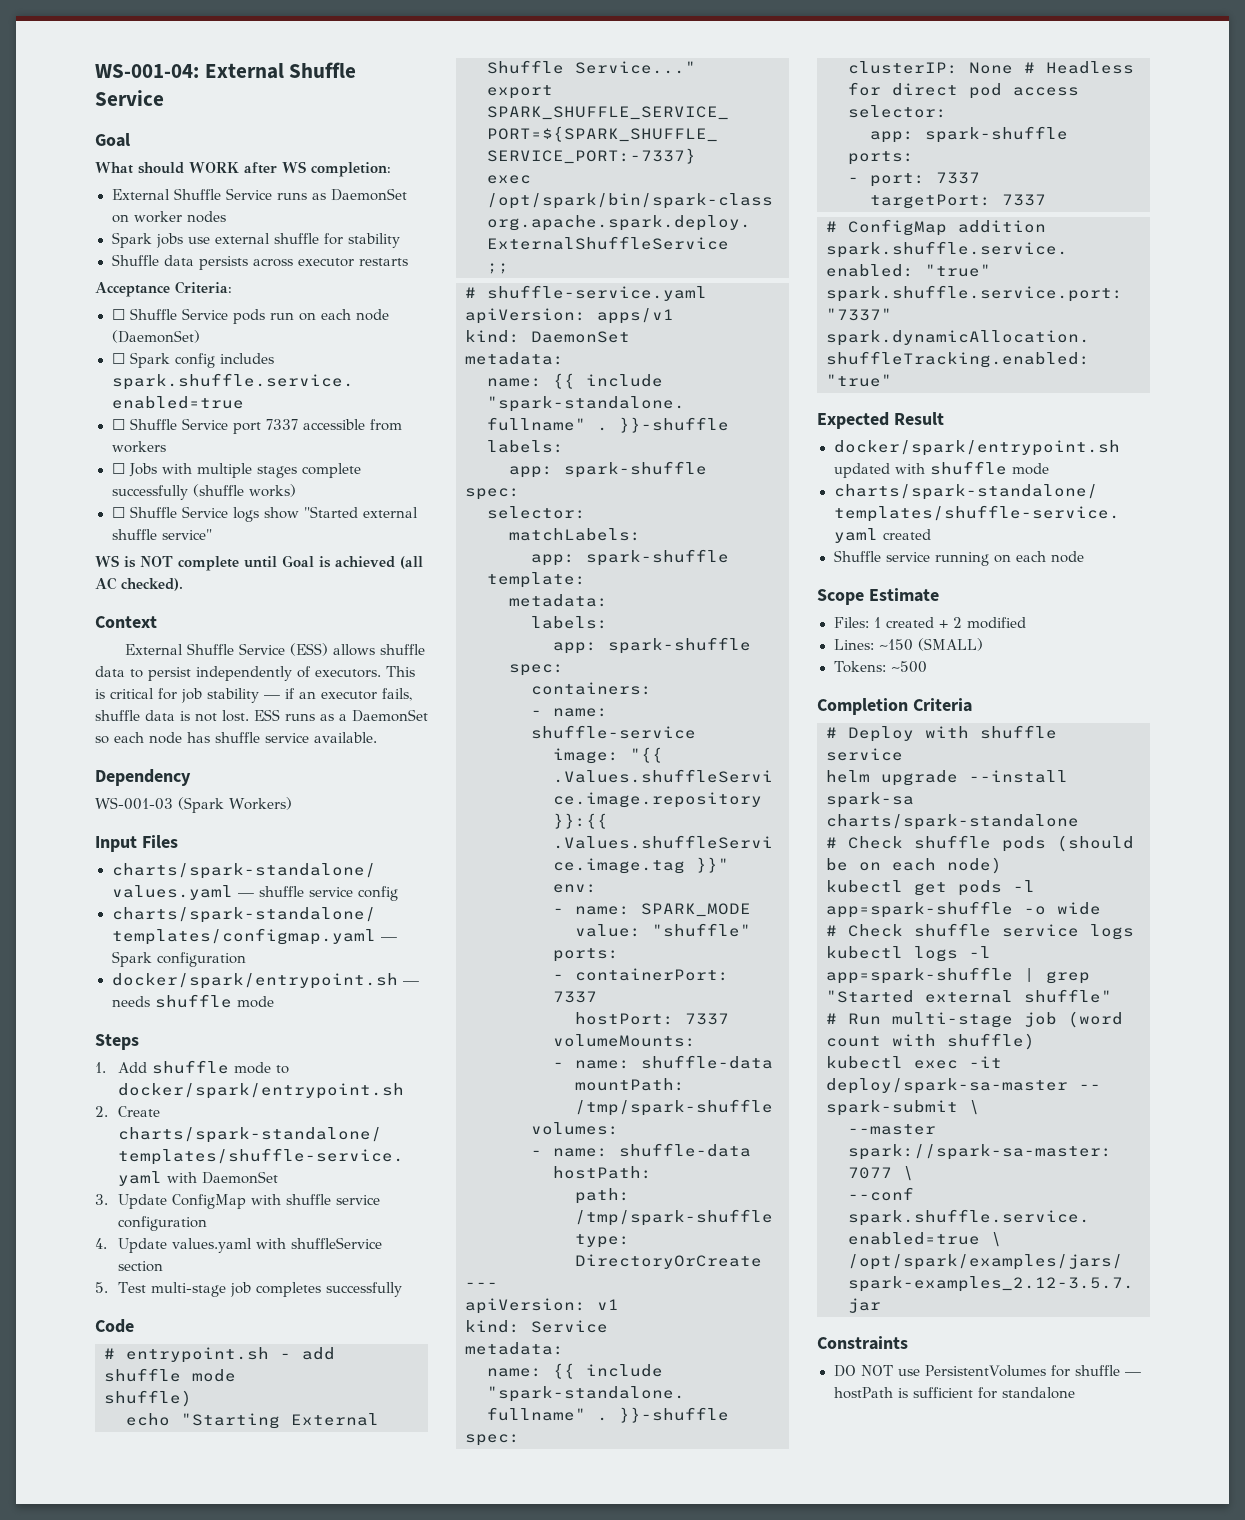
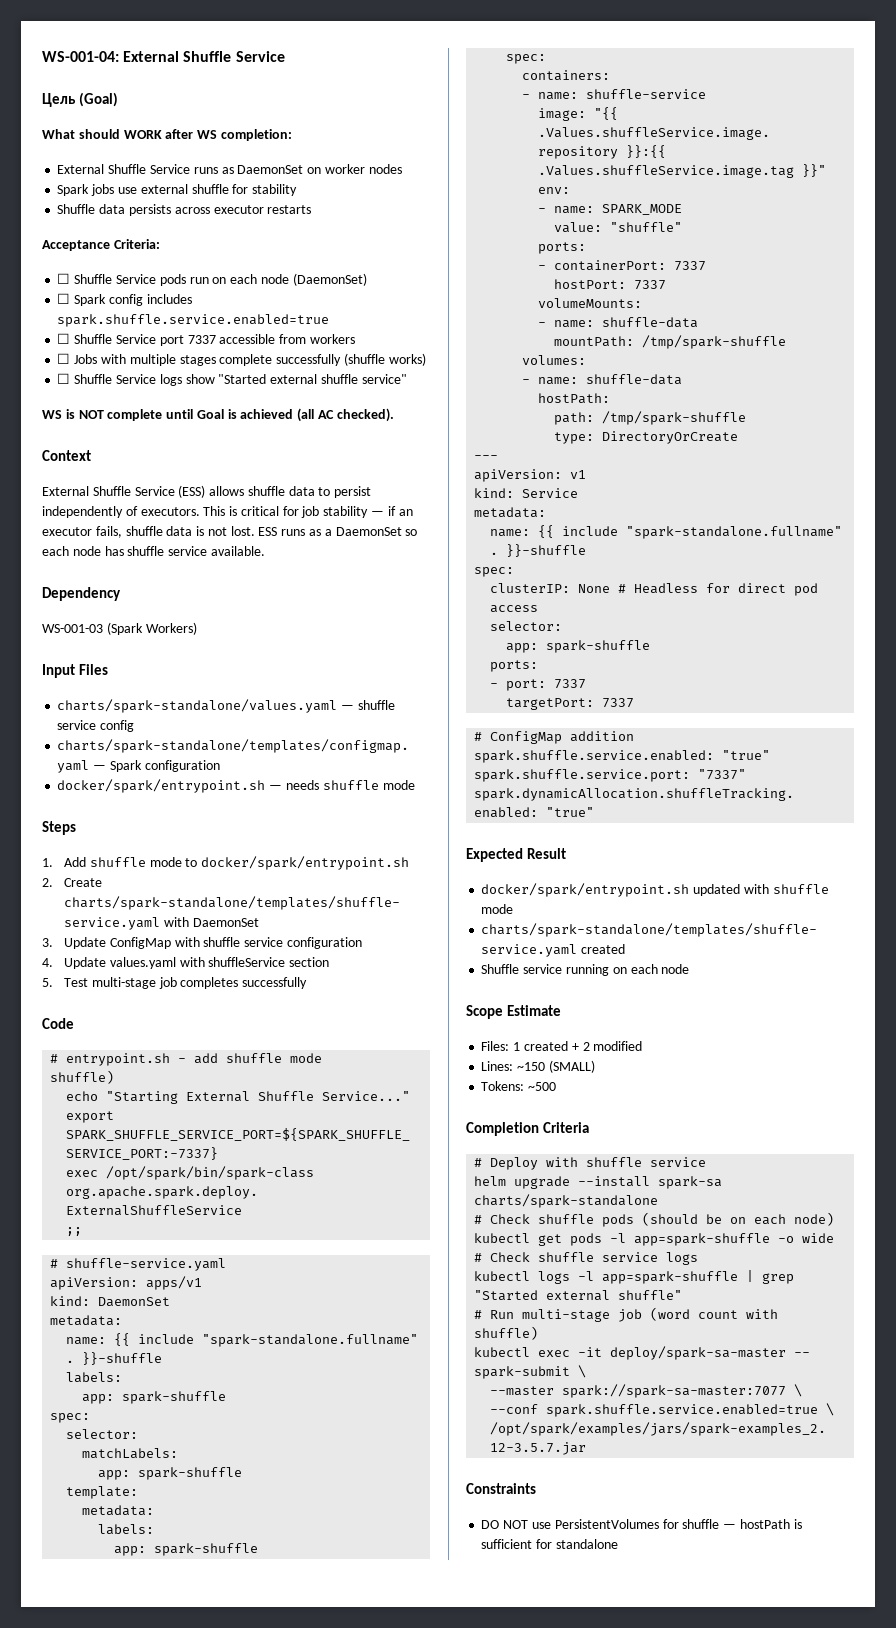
[95,133,130,147] Goal -> [42,92,118,107] Цель (Goal)

